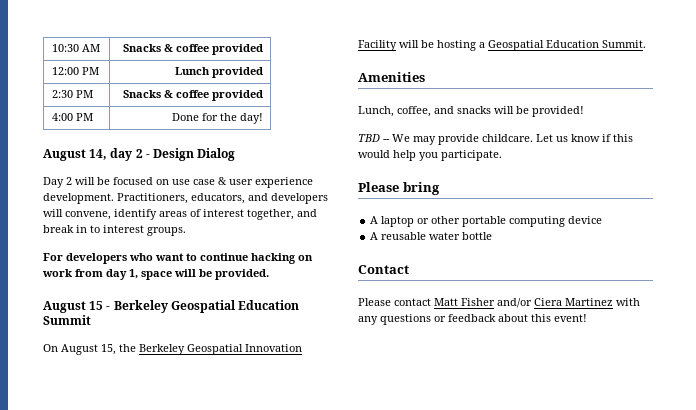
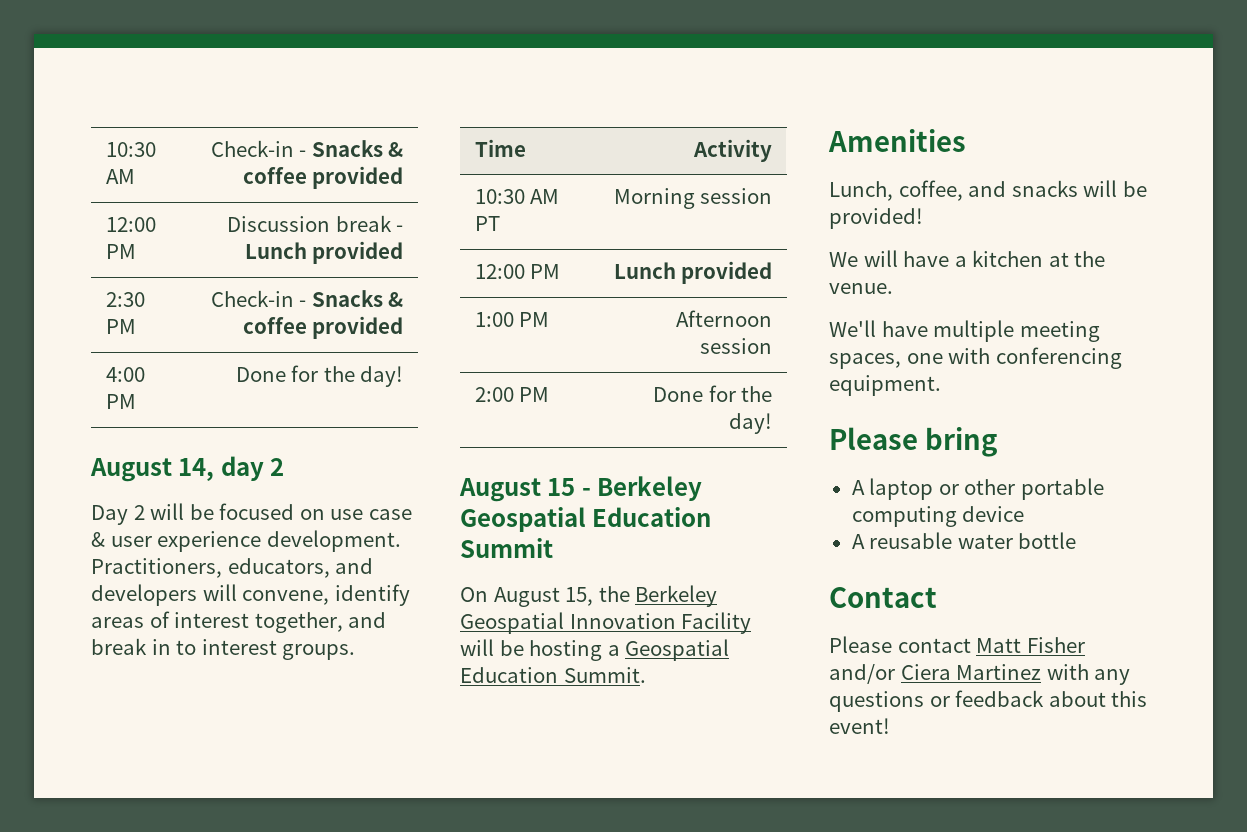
(100, 48) none -> [210,140,307,157] Check-in -
(99, 71) none -> [227,215,404,232] Discussion break -
(93, 94) none -> [210,290,307,307] Check-in -
[145,148,236,161] - Design Dialog -> (285, 467) none
[43,253,313,264] [42,269,269,280] // For developers who want to continue hacking on work from day 1, space will be provided. -> [474,139,526,157] [693,139,773,162] [474,189,560,204] [474,216,500,231] [613,188,773,209] [474,264,561,279] [613,261,773,284] [474,312,550,327] [676,310,773,327] [700,338,773,354] [474,387,550,402] [653,385,773,402] [729,413,773,434] // Time | Activity // 10:30 AM PT | Morning session // 12:00 PM | Lunch provided // 1:00 PM | Afternoon session // 2:00 PM | Done for the day!
[358,134,633,145] [358,150,502,161] TBD -- We may provide childcare. Let us know if this would help you participate. -> [829,250,1106,267] [829,283,893,294] [829,320,1100,342] [829,347,1122,369] [829,375,941,396] We will have a kitchen at the venue. // We'll have multiple meeting spaces, one with conferencing equipment.

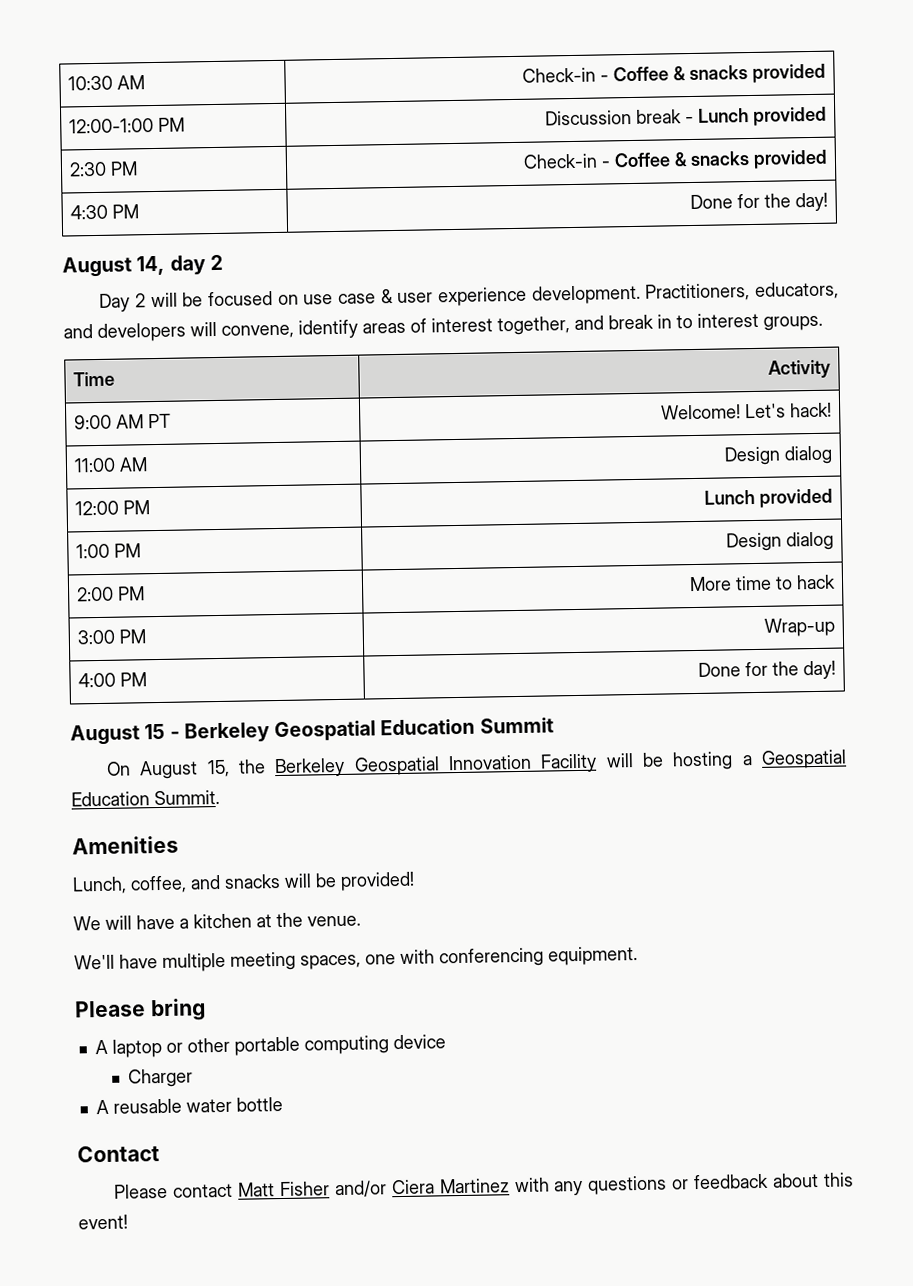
[311,140,404,157] [242,166,404,189] [105,217,156,232] Snacks & coffee provided // 12:00 -> [612,63,826,83] [69,117,155,134] Coffee & snacks provided // 12:00-1:00
[311,290,404,307] [242,316,404,339] [105,367,145,382] Snacks & coffee provided // 4:00 -> [613,149,828,169] [70,204,109,220] Coffee & snacks provided // 4:30
[474,189,525,204] 10:30 -> [74,414,113,430] 9:00
[613,188,773,209] Morning session -> [660,402,832,420] [74,457,149,473] [723,445,833,466] Welcome! Let's hack! // 11:00 AM | Design dialog
[676,310,773,327] [700,338,773,354] Afternoon session -> [725,531,834,552] Design dialog
(550, 394) none -> [688,574,836,592] [77,629,147,645] [763,617,835,637] [78,672,148,688] | More time to hack // 3:00 PM | Wrap-up // 4:00 PM
(1025, 514) none -> [127,1068,193,1088] // Charger

